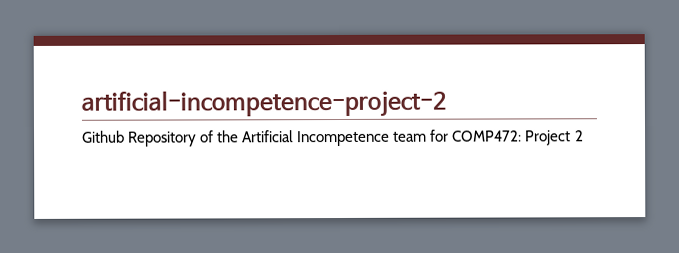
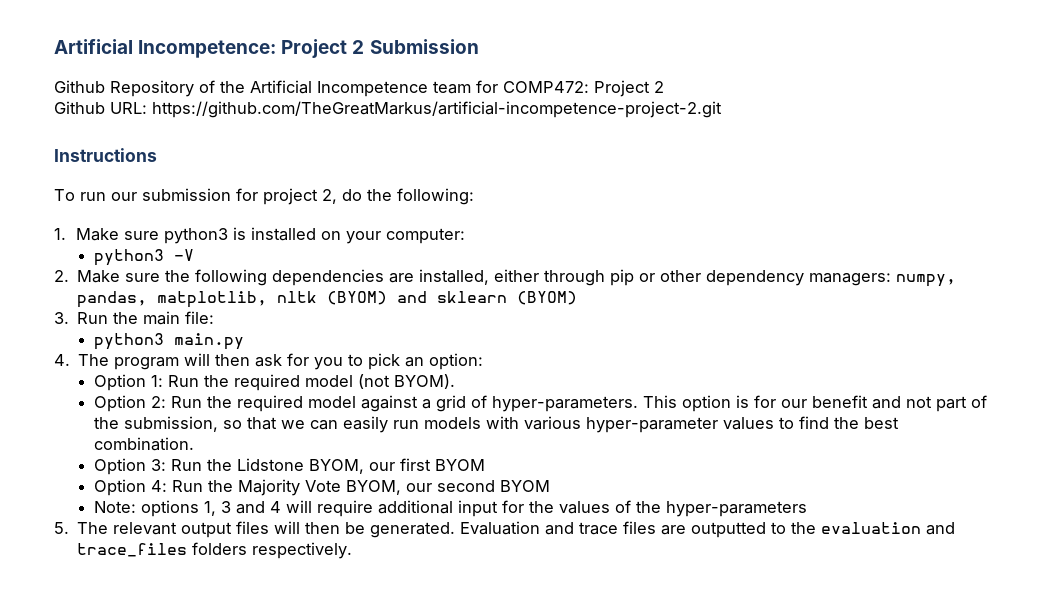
[81,89,446,118] artificial-incompetence-project-2 -> [54,39,479,58] Artificial Incompetence: Project 2 Submission
(584, 136) none -> [54,101,722,118] [54,148,157,162] [54,188,474,205] [54,227,465,244] [93,249,194,266] [54,269,957,287] [77,291,578,308] [54,311,215,325] [93,333,244,350] [54,353,484,370] [93,374,455,391] [93,395,987,412] [93,416,899,433] [93,437,194,451] [93,458,485,475] [93,479,550,496] [93,500,807,517] [54,521,956,538] [77,542,353,559] // Github URL: https://github.com/TheGreatMarkus/artificial-incompetence-project-2.git // Instructions // To run our submission for project 2, do the following: // 1. Make sure python3 is installed on your computer: // python3 -V // 2. Make sure the following dependencies are installed, either through pip or other dependency managers: numpy, pandas, matplotlib, nltk (BYOM) and sklearn (BYOM) // 3. Run the main file: // python3 main.py // 4. The program will then ask for you to pick an option: // Option 1: Run the required model (not BYOM). // Option 2: Run the required model against a grid of hyper-parameters. This option is for our benefit and not part of the submission, so that we can easily run models with various hyper-parameter values to find the best combination. // Option 3: Run the Lidstone BYOM, our first BYOM // Option 4: Run the Majority Vote BYOM, our second BYOM // Note: options 1, 3 and 4 will require additional input for the values of the hyper-parameters // 5. The relevant output files will then be generated. Evaluation and trace files are outputted to the evaluation and trace_files folders respectively.

